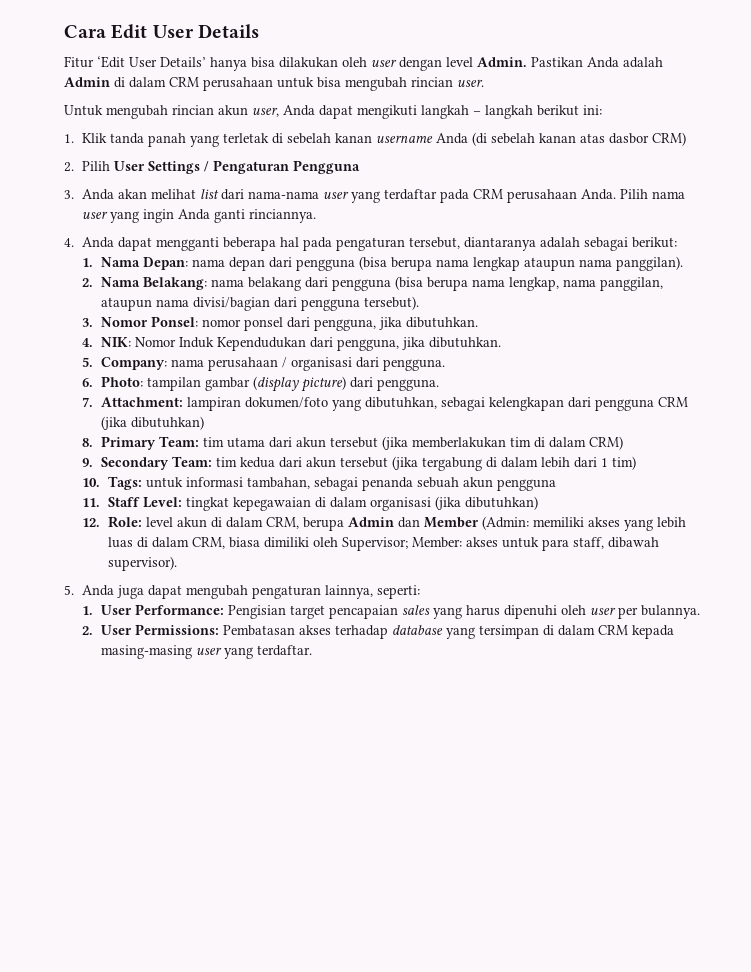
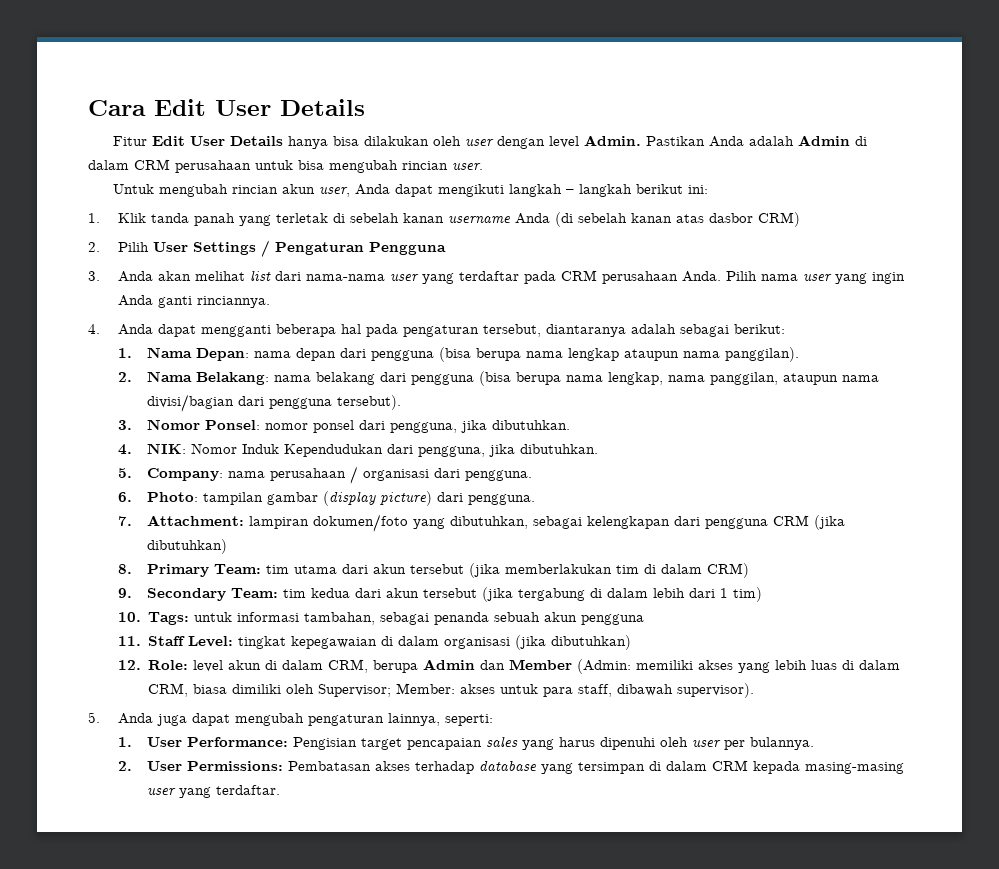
[97,56,206,68] ‘Edit User Details’ -> [152,136,284,146] Edit User Details

